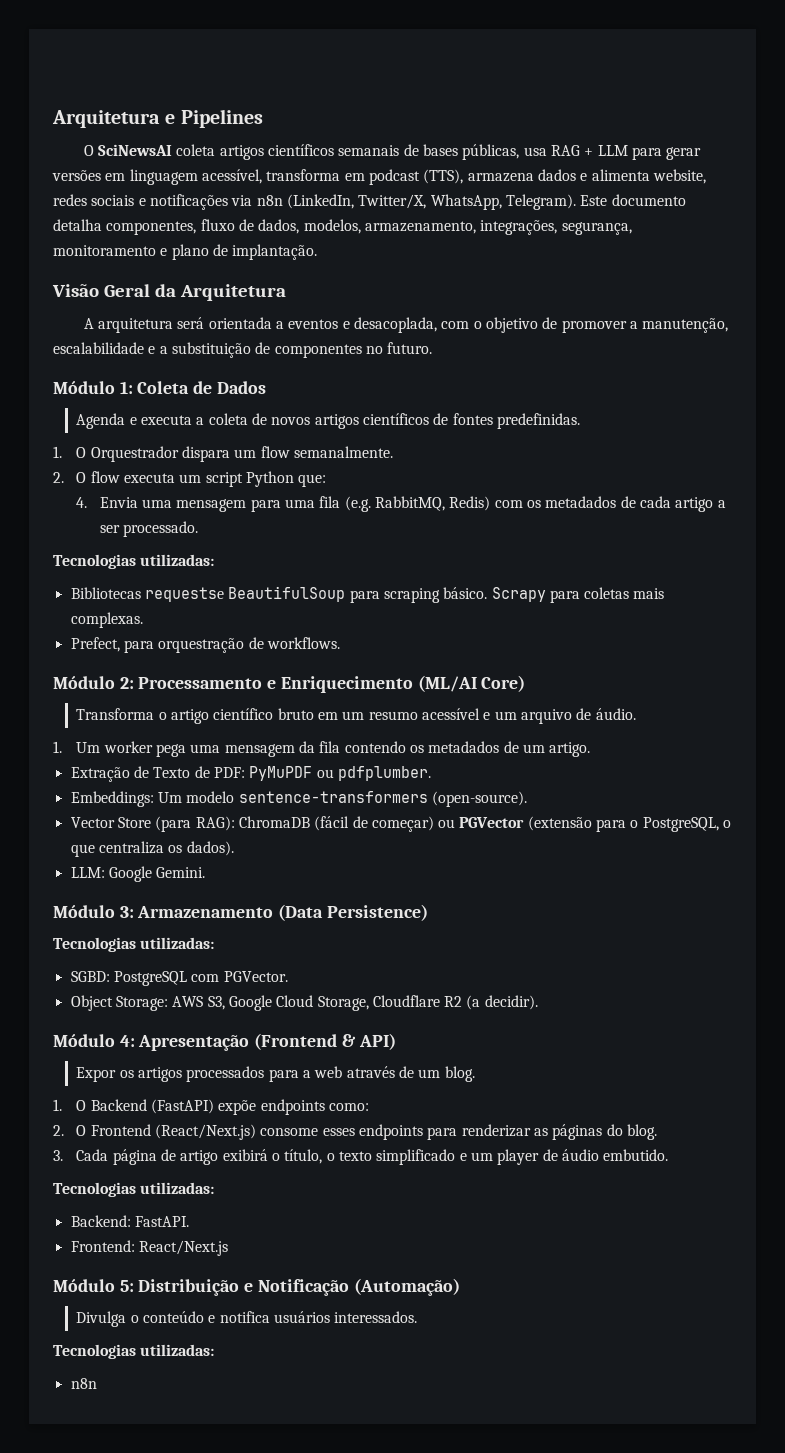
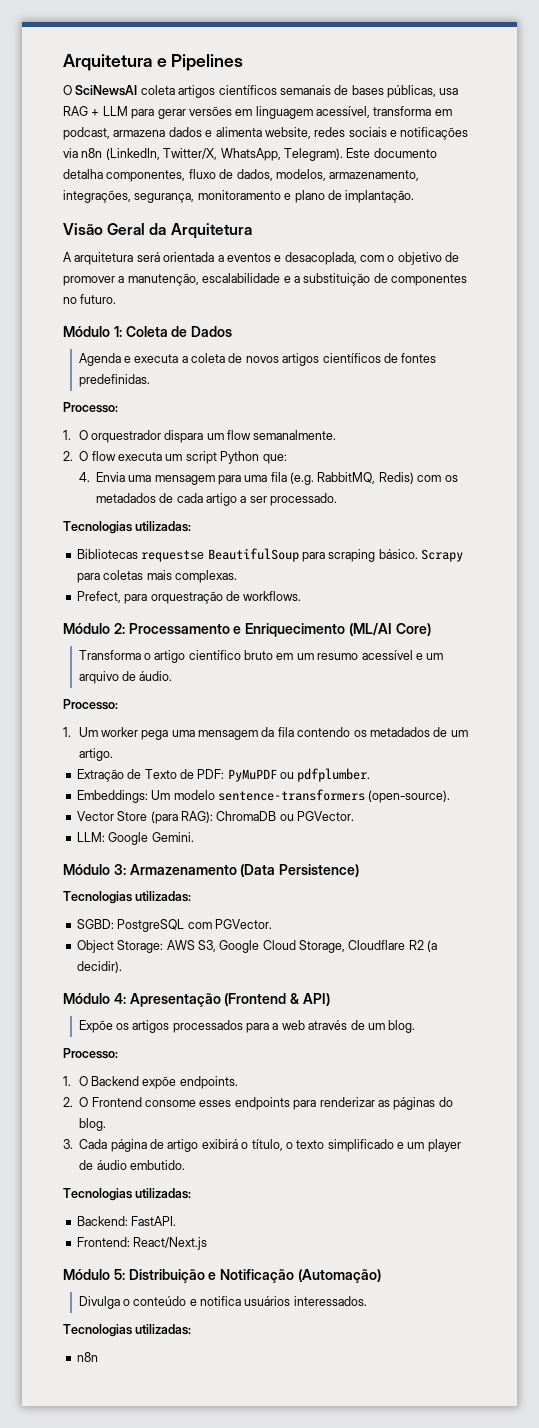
[368,169,464,185] podcast (TTS), -> [63,127,110,140] podcast,
[53,446,179,462] // 1. O Orquestrador -> [63,402,118,413] [63,430,161,443] // Processo: // 1. O orquestrador
(636, 714) none -> [63,699,118,710] // Processo:
[314,816,732,832] [70,841,234,857] (fácil de começar) ou PGVector (extensão para o PostgreSQL, o que centraliza os dados). -> [279,811,354,821] ou PGVector.
[76,1067,117,1082] Expor -> [78,1020,113,1033] Expõe
(475, 1074) none -> [63,1048,118,1059] // Processo:
[151,1099,369,1115] (FastAPI) expõe endpoints como: -> [142,1076,238,1089] expõe endpoints.
[155,1124,257,1140] (React/Next.js) -> (142, 1102) none

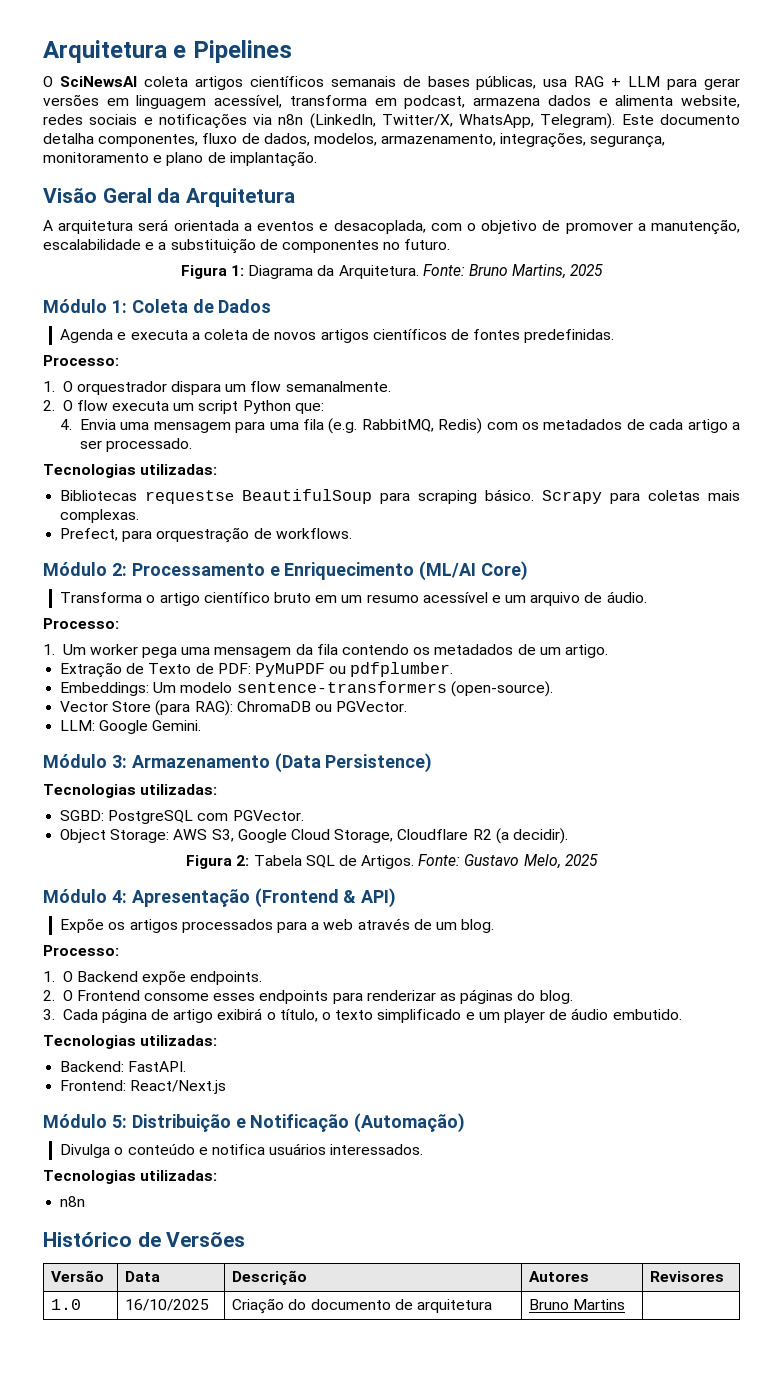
(117, 299) none -> [180,264,604,279] // Figura 1: Diagrama da Arquitetura. Fonte: Bruno Martins, 2025
(122, 967) none -> [186,854,598,869] // Figura 2: Tabela SQL de Artigos. Fonte: Gustavo Melo, 2025
(98, 1357) none -> [43,1232,246,1247] [51,1270,105,1282] [125,1271,161,1282] [232,1270,308,1285] [529,1271,590,1282] [650,1271,725,1282] [51,1299,82,1310] [125,1299,210,1311] [232,1298,492,1314] [529,1299,626,1310] // Histórico de Versões // Versão | Data | Descrição | Autores | Revisores // 1.0 | 16/10/2025 | Criação do documento de arquitetura | Bruno Martins |

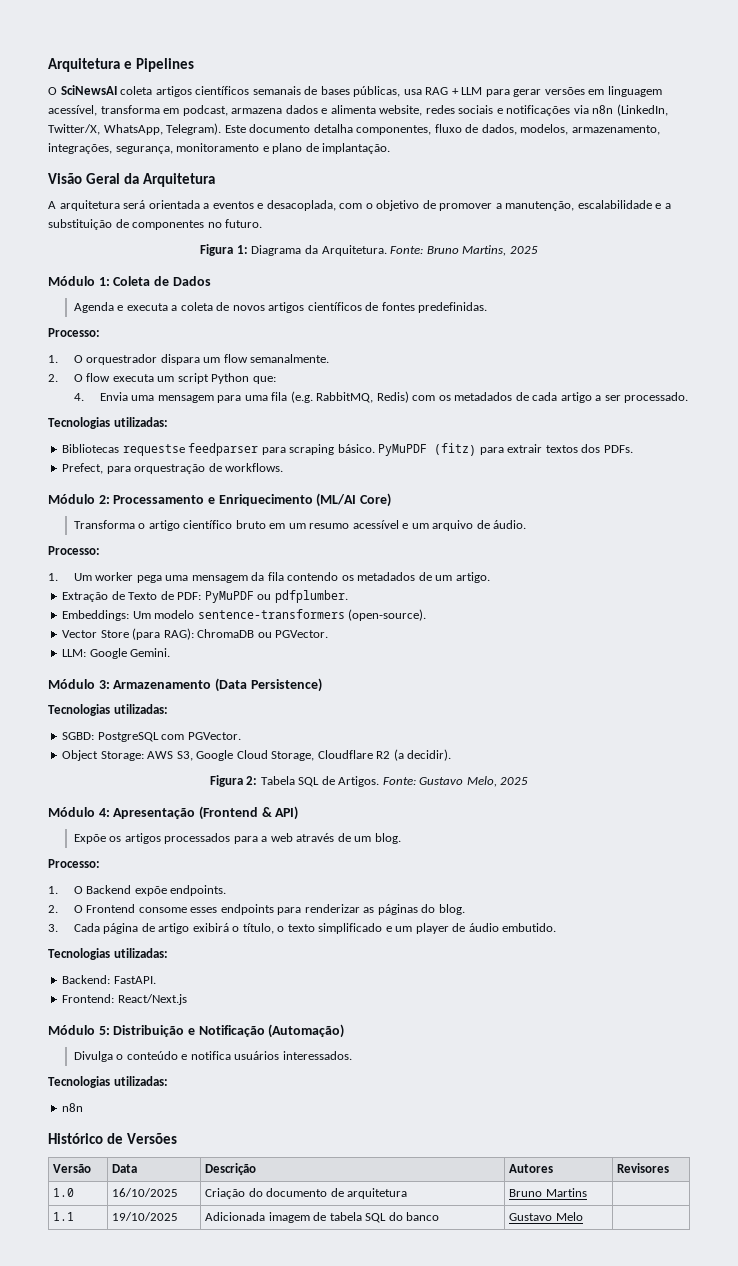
[242,489,373,504] BeautifulSoup -> [188,443,259,456] feedparser
[542,490,740,504] [60,509,140,523] Scrapy para coletas mais complexas. -> [378,443,633,456] PyMuPDF (fitz) para extrair textos dos PDFs.
(626, 1304) none -> [53,1212,75,1221] [112,1212,179,1221] [205,1212,440,1223] [509,1212,583,1221] // 1.1 | 19/10/2025 | Adicionada imagem de tabela SQL do banco | Gustavo Melo |

